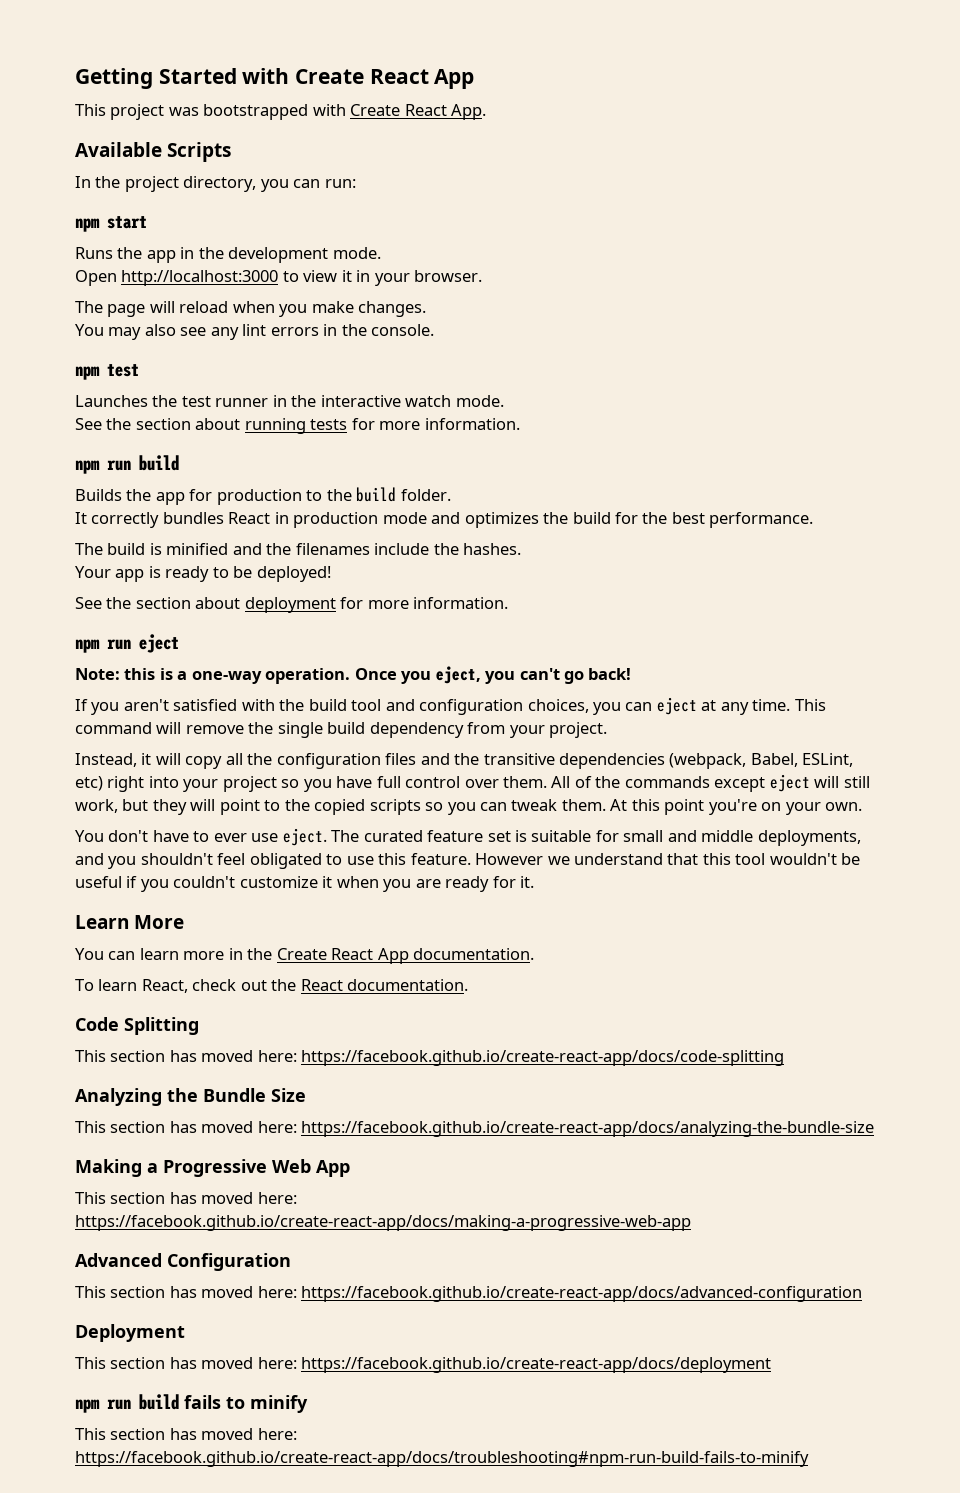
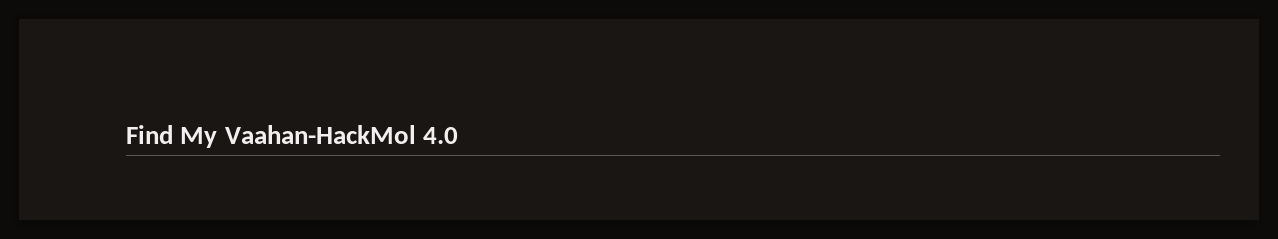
[75,68,475,89] [75,104,487,120] [75,142,232,162] [75,176,356,192] [75,216,147,232] [75,247,381,263] [75,270,483,286] [75,301,427,317] [75,324,435,340] [75,364,139,380] [75,395,504,407] [75,418,520,434] [75,455,179,474] [75,487,451,505] [75,512,814,528] [75,543,522,555] [75,566,331,582] [75,597,509,613] [75,634,179,653] [75,666,632,684] [75,697,826,715] [75,722,608,738] [75,753,854,769] [75,774,870,792] [75,799,863,815] [75,828,861,846] [75,853,861,869] [75,876,535,892] [75,915,185,929] [75,948,535,964] [75,979,469,993] [75,1017,199,1035] [75,1050,785,1066] [75,1088,306,1106] [75,1121,875,1137] [75,1159,350,1177] [75,1192,297,1204] [75,1215,691,1231] [75,1253,291,1271] [75,1286,863,1302] [75,1324,185,1342] [75,1357,772,1373] [75,1394,308,1413] [75,1428,297,1440] [75,1451,809,1467] Getting Started with Create React App // This project was bootstrapped with Create React App. // Available Scripts // In the project directory, you can run: // npm start // Runs the app in the development mode. // Open http://localhost:3000 to view it in your browser. // The page will reload when you make changes. // You may also see any lint errors in the console. // npm test // Launches the test runner in the interactive watch mode. // See the section about running tests for more information. // npm run build // Builds the app for production to the build folder. // It correctly bundles React in production mode and optimizes the build for the best performance. // The build is minified and the filenames include the hashes. // Your app is ready to be deployed! // See the section about deployment for more information. // npm run eject // Note: this is a one-way operation. Once you eject, you can't go back! // If you aren't satisfied with the build tool and configuration choices, you can eject at any time. This command will remove the single build dependency from your project. // Instead, it will copy all the configuration files and the transitive dependencies (webpack, Babel, ESLint, etc) right into your project so you have full control over them. All of the commands except eject will still work, but they will point to the copied scripts so you can tweak them. At this point you're on your own. // You don't have to ever use eject. The curated feature set is suitable for small and middle deployments, and you shouldn't feel obligated to use this feature. However we understand that this tool wouldn't be useful if you couldn't customize it when you are ready for it. // Learn More // You can learn more in the Create React App documentation. // To learn React, check out the React documentation. // Code Splitting // This section has moved here: https://facebook.github.io/create-react-app/docs/code-splitting // Analyzing the Bundle Size // This section has moved here: https://facebook.github.io/create-react-app/docs/analyzing-the-bundle-size // Making a Progressive Web App // This section has moved here: https://facebook.github.io/create-react-app/docs/making-a-progressive-web-app // Advanced Configuration // This section has moved here: https://facebook.github.io/create-react-app/docs/advanced-configuration // Deployment // This section has moved here: https://facebook.github.io/create-react-app/docs/deployment // npm run build fails to minify // This section has moved here: https://facebook.github.io/create-react-app/docs/troubleshooting#npm-run-build-fails-to-minify -> [126,125,458,148] Find My Vaahan-HackMol 4.0

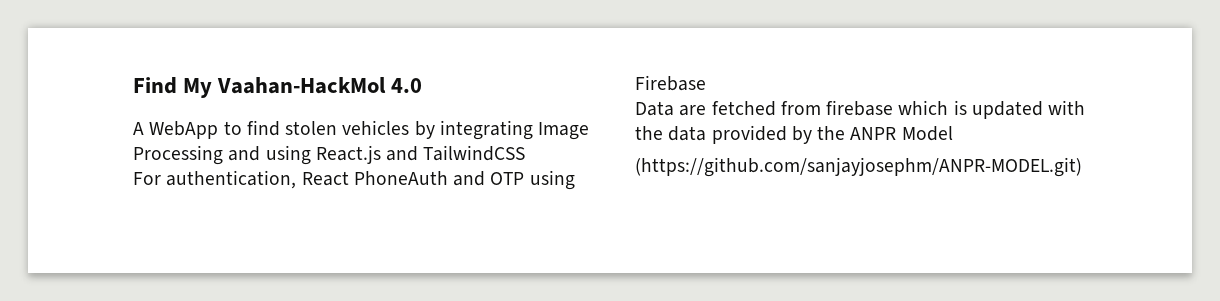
(458, 135) none -> [133,120,590,140] [133,145,526,165] [133,170,575,190] [635,75,706,91] [635,100,1086,119] [635,125,953,144] [635,157,1082,177] // A WebApp to find stolen vehicles by integrating Image Processing and using React.js and TailwindCSS // For authentication, React PhoneAuth and OTP using Firebase // Data are fetched from firebase which is updated with the data provided by the ANPR Model // (https://github.com/sanjayjosephm/ANPR-MODEL.git)

